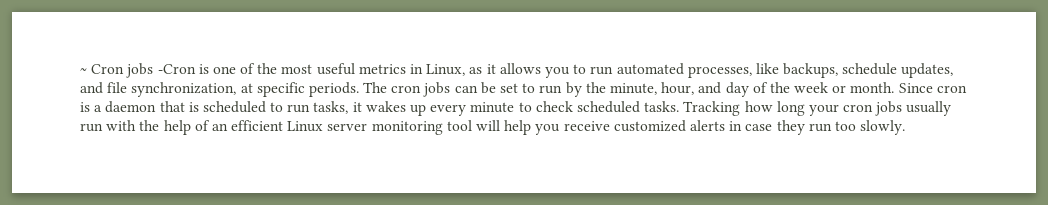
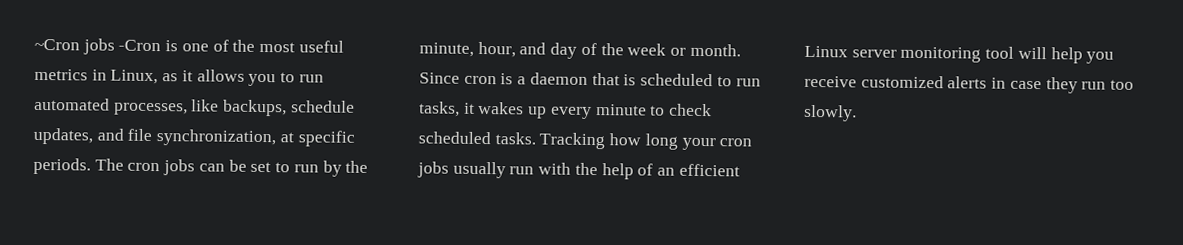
[80,64,125,74] ~ Cron -> [34,38,80,51] ~Cron

